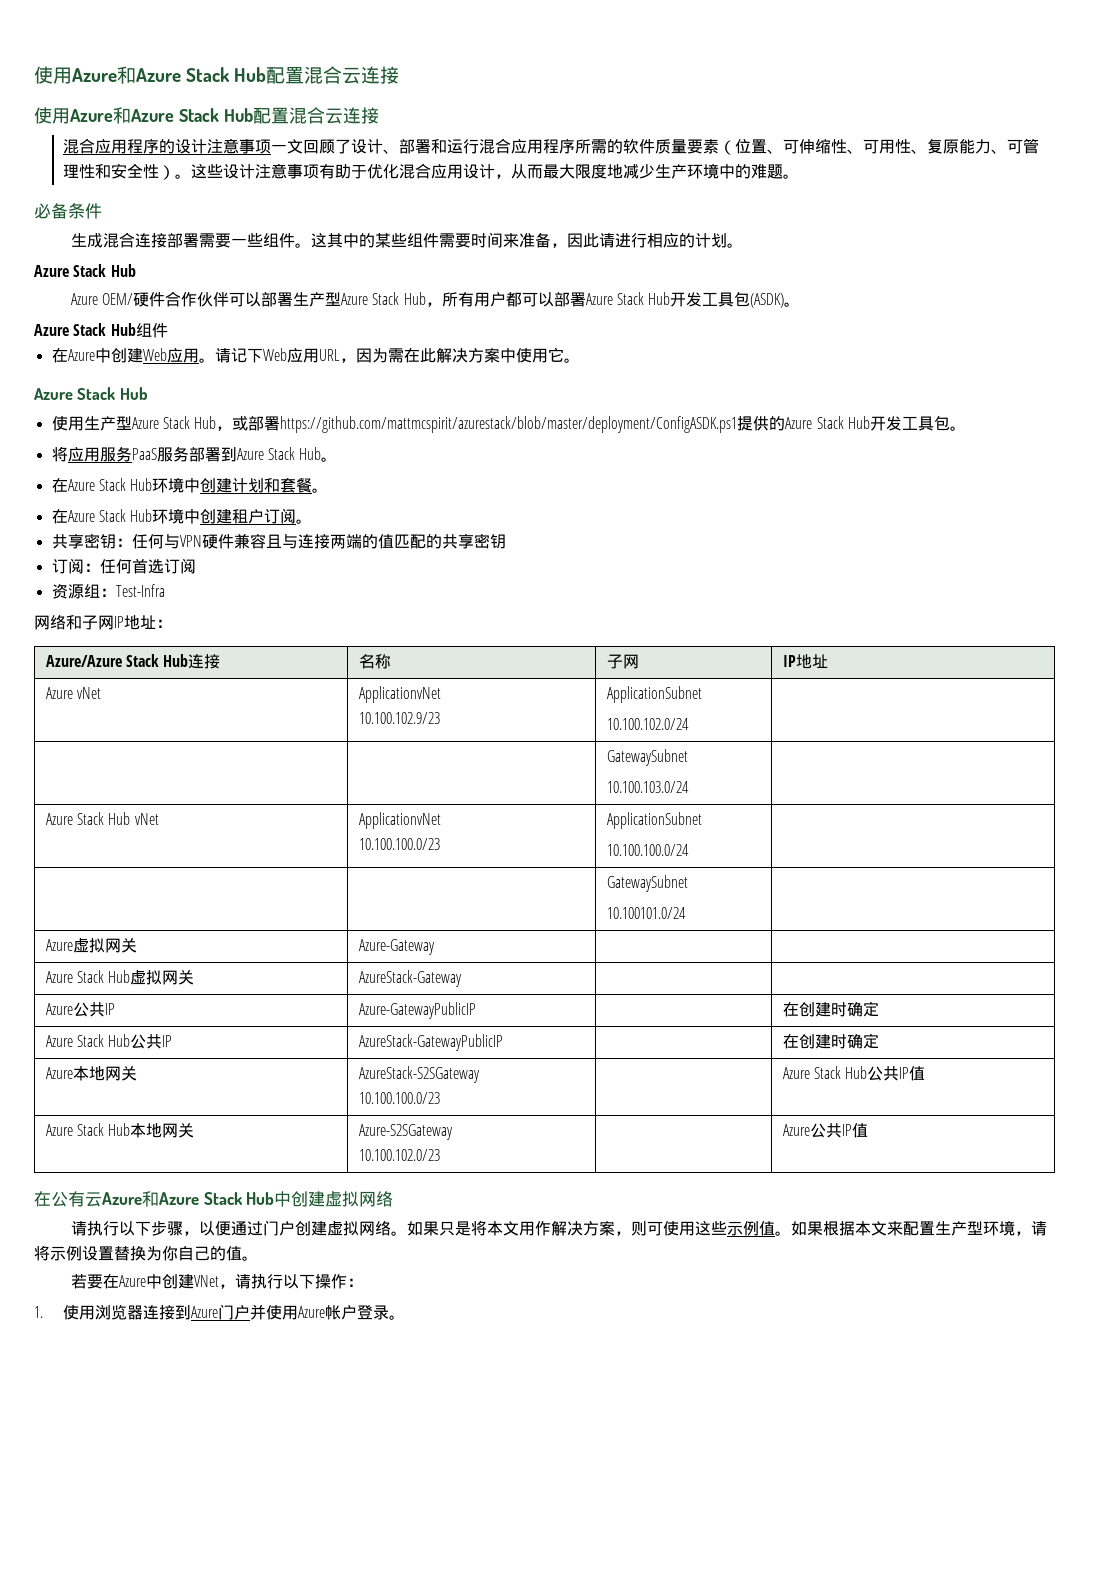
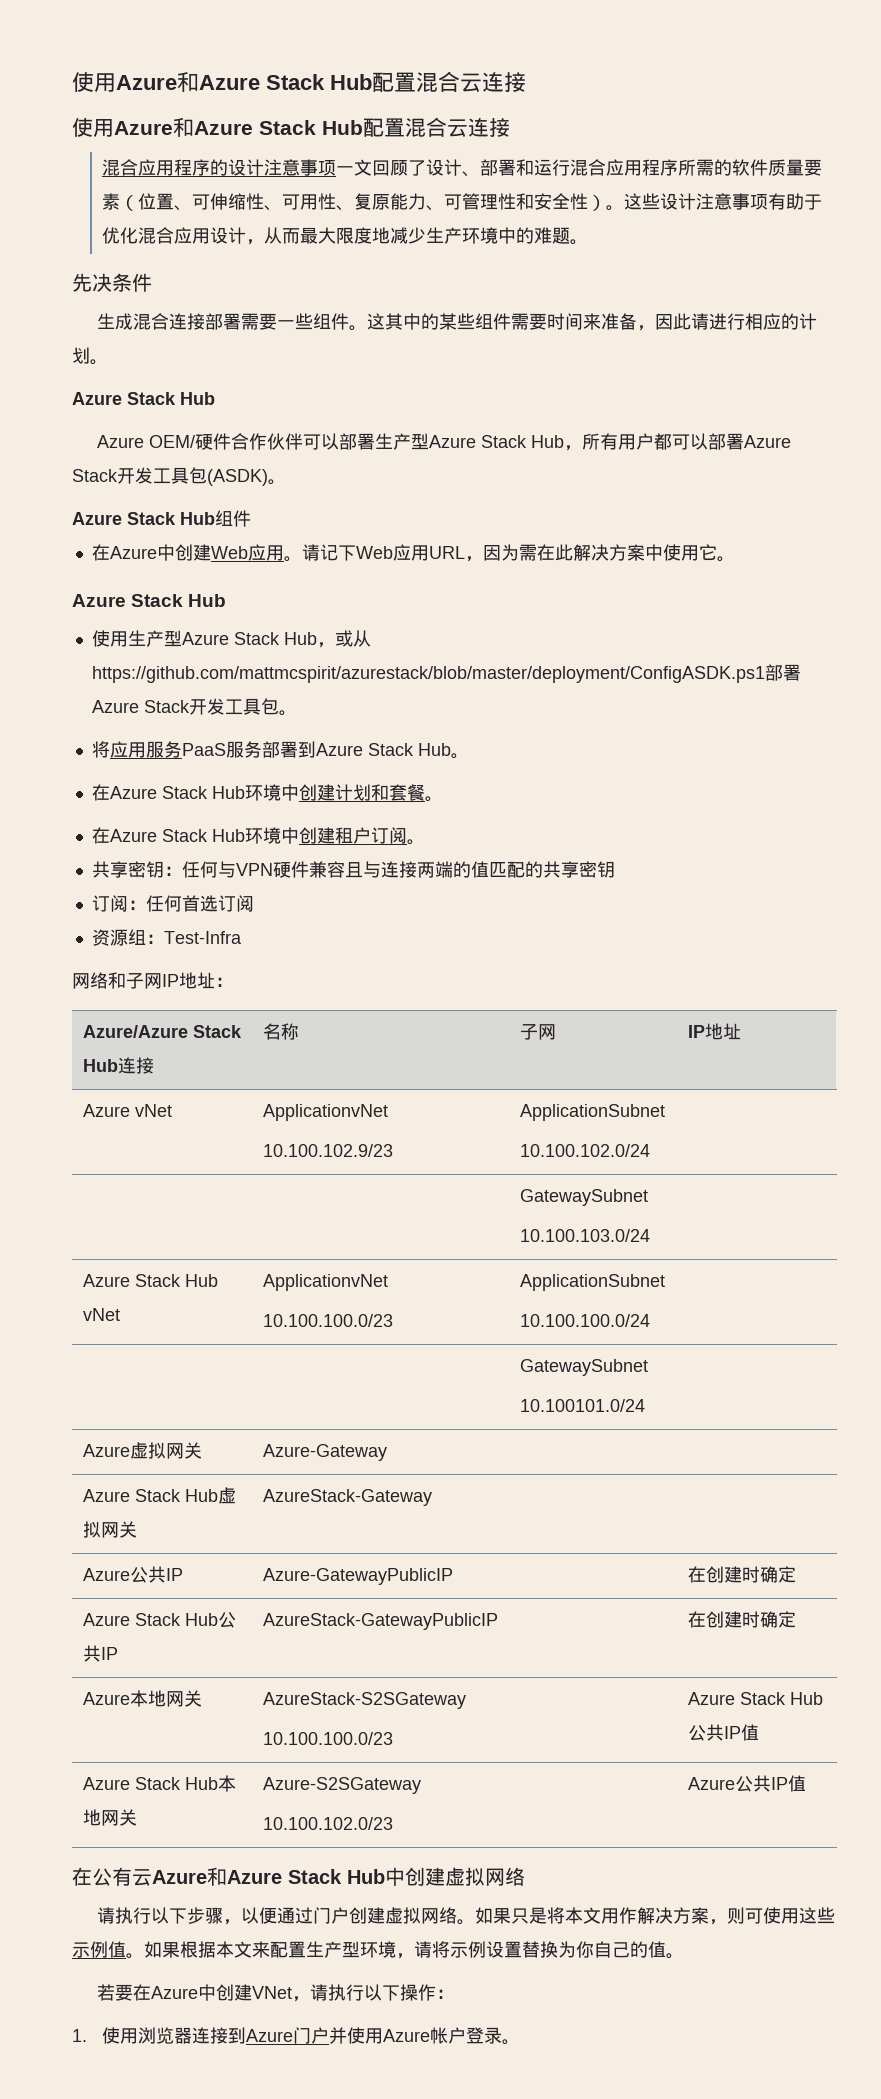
[34,203,68,219] 必备 -> [72,273,112,292] 先决
[648,292,671,305] Hub -> (118, 475) none
[248,416,870,433] 部署https://github.com/mattmcspirit/azurestack/blob/master/deployment/ConfigASDK.ps1提供的Azure Stack Hub -> [352,630,371,647] [91,664,801,683] [91,700,190,713] 从https://github.com/mattmcspirit/azurestack/blob/master/deployment/ConfigASDK.ps1部署Azure Stack

